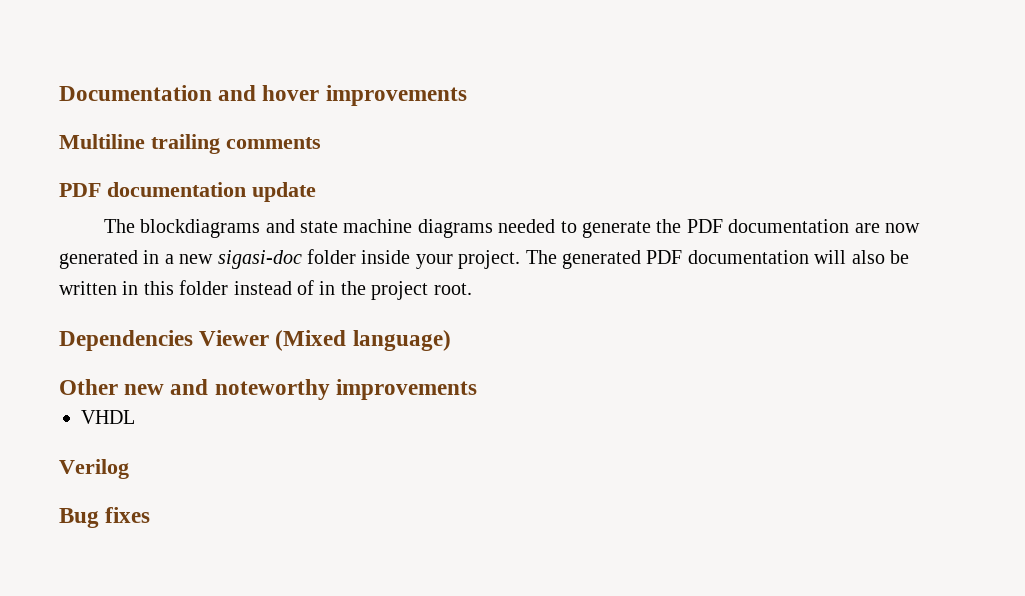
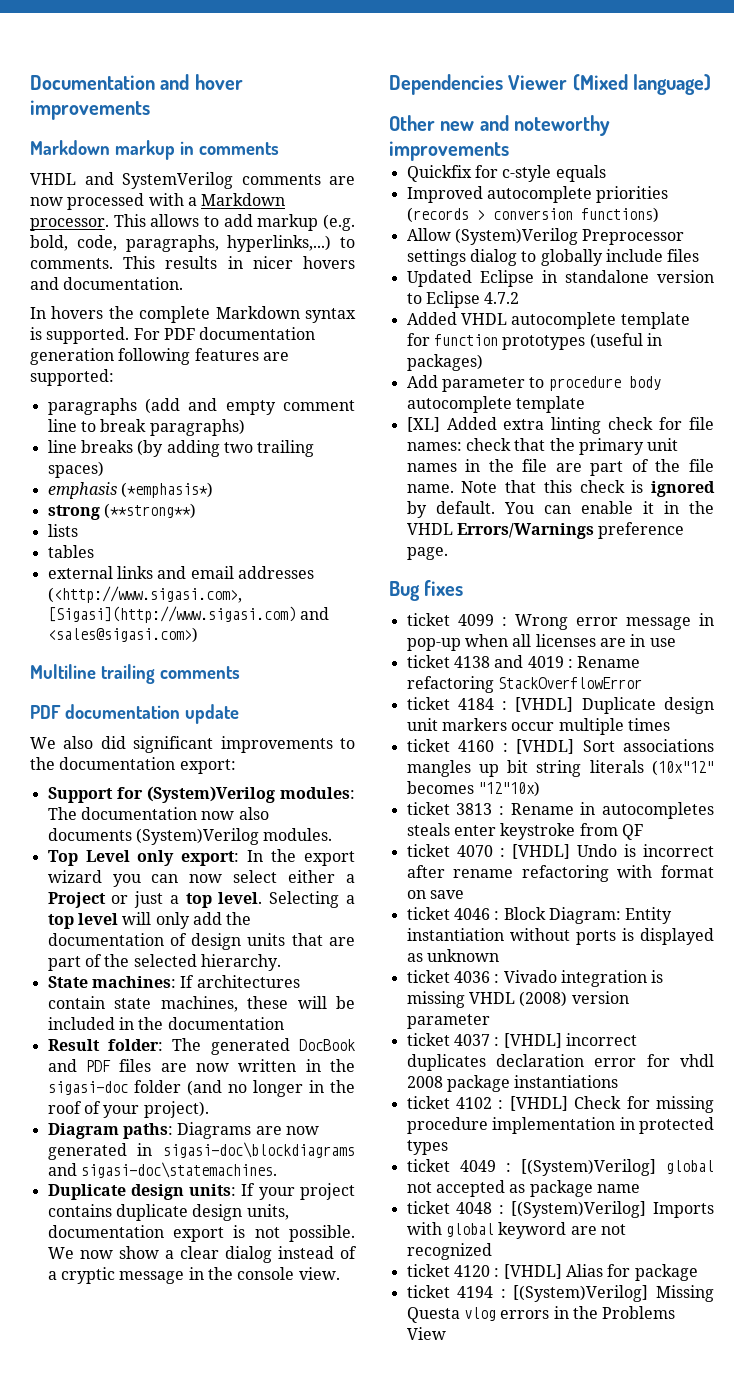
(467, 95) none -> [30,140,279,160] [30,172,355,189] [30,193,286,210] [30,214,355,231] [30,235,355,252] [30,256,355,269] [30,277,184,290] [30,306,357,323] [30,327,316,344] [30,348,289,365] [30,369,114,386] [47,398,355,415] [47,419,245,436] [47,440,315,457] [47,461,104,478] [47,482,213,499] [47,503,196,520] [47,524,78,537] [47,545,94,558] [47,566,314,579] [47,586,242,603] [47,606,329,623] [47,627,198,643] // Markdown markup in comments // VHDL and SystemVerilog comments are now processed with a Markdown processor. This allows to add markup (e.g. bold, code, paragraphs, hyperlinks,...) to comments. This results in nicer hovers and documentation. // In hovers the complete Markdown syntax is supported. For PDF documentation generation following features are supported: // paragraphs (add and empty comment line to break paragraphs) // line breaks (by adding two trailing spaces) // emphasis (*emphasis*) // strong (**strong**) // lists // tables // external links and email addresses (<http://www.sigasi.com>, [Sigasi](http://www.sigasi.com) and <sales@sigasi.com>)
[103,219,920,238] [59,249,909,269] [59,280,472,300] The blockdiagrams and state machine diagrams needed to generate the PDF documentation are now generated in a new sigasi-doc folder inside your project. The generated PDF documentation will also be written in this folder instead of in the project root. -> [30,736,356,753] [30,757,236,774] [47,786,355,803] [47,807,269,820] [47,828,333,845] [47,849,355,866] [47,870,355,887] [47,891,355,908] [47,912,252,929] [47,933,355,950] [47,954,281,971] [47,975,300,988] [47,996,355,1012] [47,1017,284,1030] [47,1038,355,1055] [47,1059,355,1072] [47,1080,355,1097] [47,1101,209,1118] [47,1122,319,1139] [47,1142,355,1160] [47,1162,277,1178] [47,1183,355,1200] [47,1204,289,1221] [47,1225,355,1242] [47,1246,357,1263] [47,1267,340,1284] We also did significant improvements to the documentation export: // Support for (System)Verilog modules: The documentation now also documents (System)Verilog modules. // Top Level only export: In the export wizard you can now select either a Project or just a top level. Selecting a top level will only add the documentation of design units that are part of the selected hierarchy. // State machines: If architectures contain state machines, these will be included in the documentation // Result folder: The generated DocBook and PDF files are now written in the sigasi-doc folder (and no longer in the roof of your project). // Diagram paths: Diagrams are now generated in sigasi-doc\blockdiagrams and sigasi-doc\statemachines. // Duplicate design units: If your project contains duplicate design units, documentation export is not possible. We now show a clear dialog instead of a cryptic message in the console view.
[81,410,135,424] [59,459,129,479] [59,507,151,528] VHDL // Verilog // Bug fixes -> [406,165,606,182] [406,186,669,203] [406,207,659,223] [406,228,685,245] [406,249,700,266] [406,270,714,287] [406,291,520,308] [406,312,690,329] [406,333,662,350] [406,354,483,371] [406,375,661,392] [406,396,585,413] [406,417,714,434] [406,438,679,455] [406,459,714,476] [406,480,715,497] [406,501,714,518] [406,522,685,539] [406,547,448,560] [389,580,464,601] [406,613,714,630] [406,634,676,651] [406,655,641,668] [406,676,642,693] [406,697,714,714] [406,718,670,735] [406,739,714,754] [406,760,714,777] [406,781,540,797] [406,802,714,819] [406,823,643,840] [406,844,714,859] [406,865,714,882] [406,890,464,899] [406,907,673,924] [406,928,714,945] [406,949,499,962] [406,970,664,987] [406,991,629,1008] [406,1014,490,1029] [406,1033,637,1048] [406,1054,714,1071] [406,1075,619,1092] [406,1096,714,1113] [406,1117,714,1134] [406,1140,448,1155] [406,1159,714,1176] [406,1180,640,1197] [406,1201,714,1218] [406,1222,626,1239] [406,1243,492,1260] [406,1264,698,1281] [406,1285,714,1302] [406,1306,676,1323] [406,1327,446,1340] Quickfix for c-style equals // Improved autocomplete priorities (records > conversion functions) // Allow (System)Verilog Preprocessor settings dialog to globally include files // Updated Eclipse in standalone version to Eclipse 4.7.2 // Added VHDL autocomplete template for function prototypes (useful in packages) // Add parameter to procedure body autocomplete template // [XL] Added extra linting check for file names: check that the primary unit names in the file are part of the file name. Note that this check is ignored by default. You can enable it in the VHDL Errors/Warnings preference page. // Bug fixes // ticket 4099 : Wrong error message in pop-up when all licenses are in use // ticket 4138 and 4019 : Rename refactoring StackOverflowError // ticket 4184 : [VHDL] Duplicate design unit markers occur multiple times // ticket 4160 : [VHDL] Sort associations mangles up bit string literals (10x"12" becomes "12"10x) // ticket 3813 : Rename in autocompletes steals enter keystroke from QF // ticket 4070 : [VHDL] Undo is incorrect after rename refactoring with format on save // ticket 4046 : Block Diagram: Entity instantiation without ports is displayed as unknown // ticket 4036 : Vivado integration is missing VHDL (2008) version parameter // ticket 4037 : [VHDL] incorrect duplicates declaration error for vhdl 2008 package instantiations // ticket 4102 : [VHDL] Check for missing procedure implementation in protected types // ticket 4049 : [(System)Verilog] global not accepted as package name // ticket 4048 : [(System)Verilog] Imports with global keyword are not recognized // ticket 4120 : [VHDL] Alias for package // ticket 4194 : [(System)Verilog] Missing Questa vlog errors in the Problems View

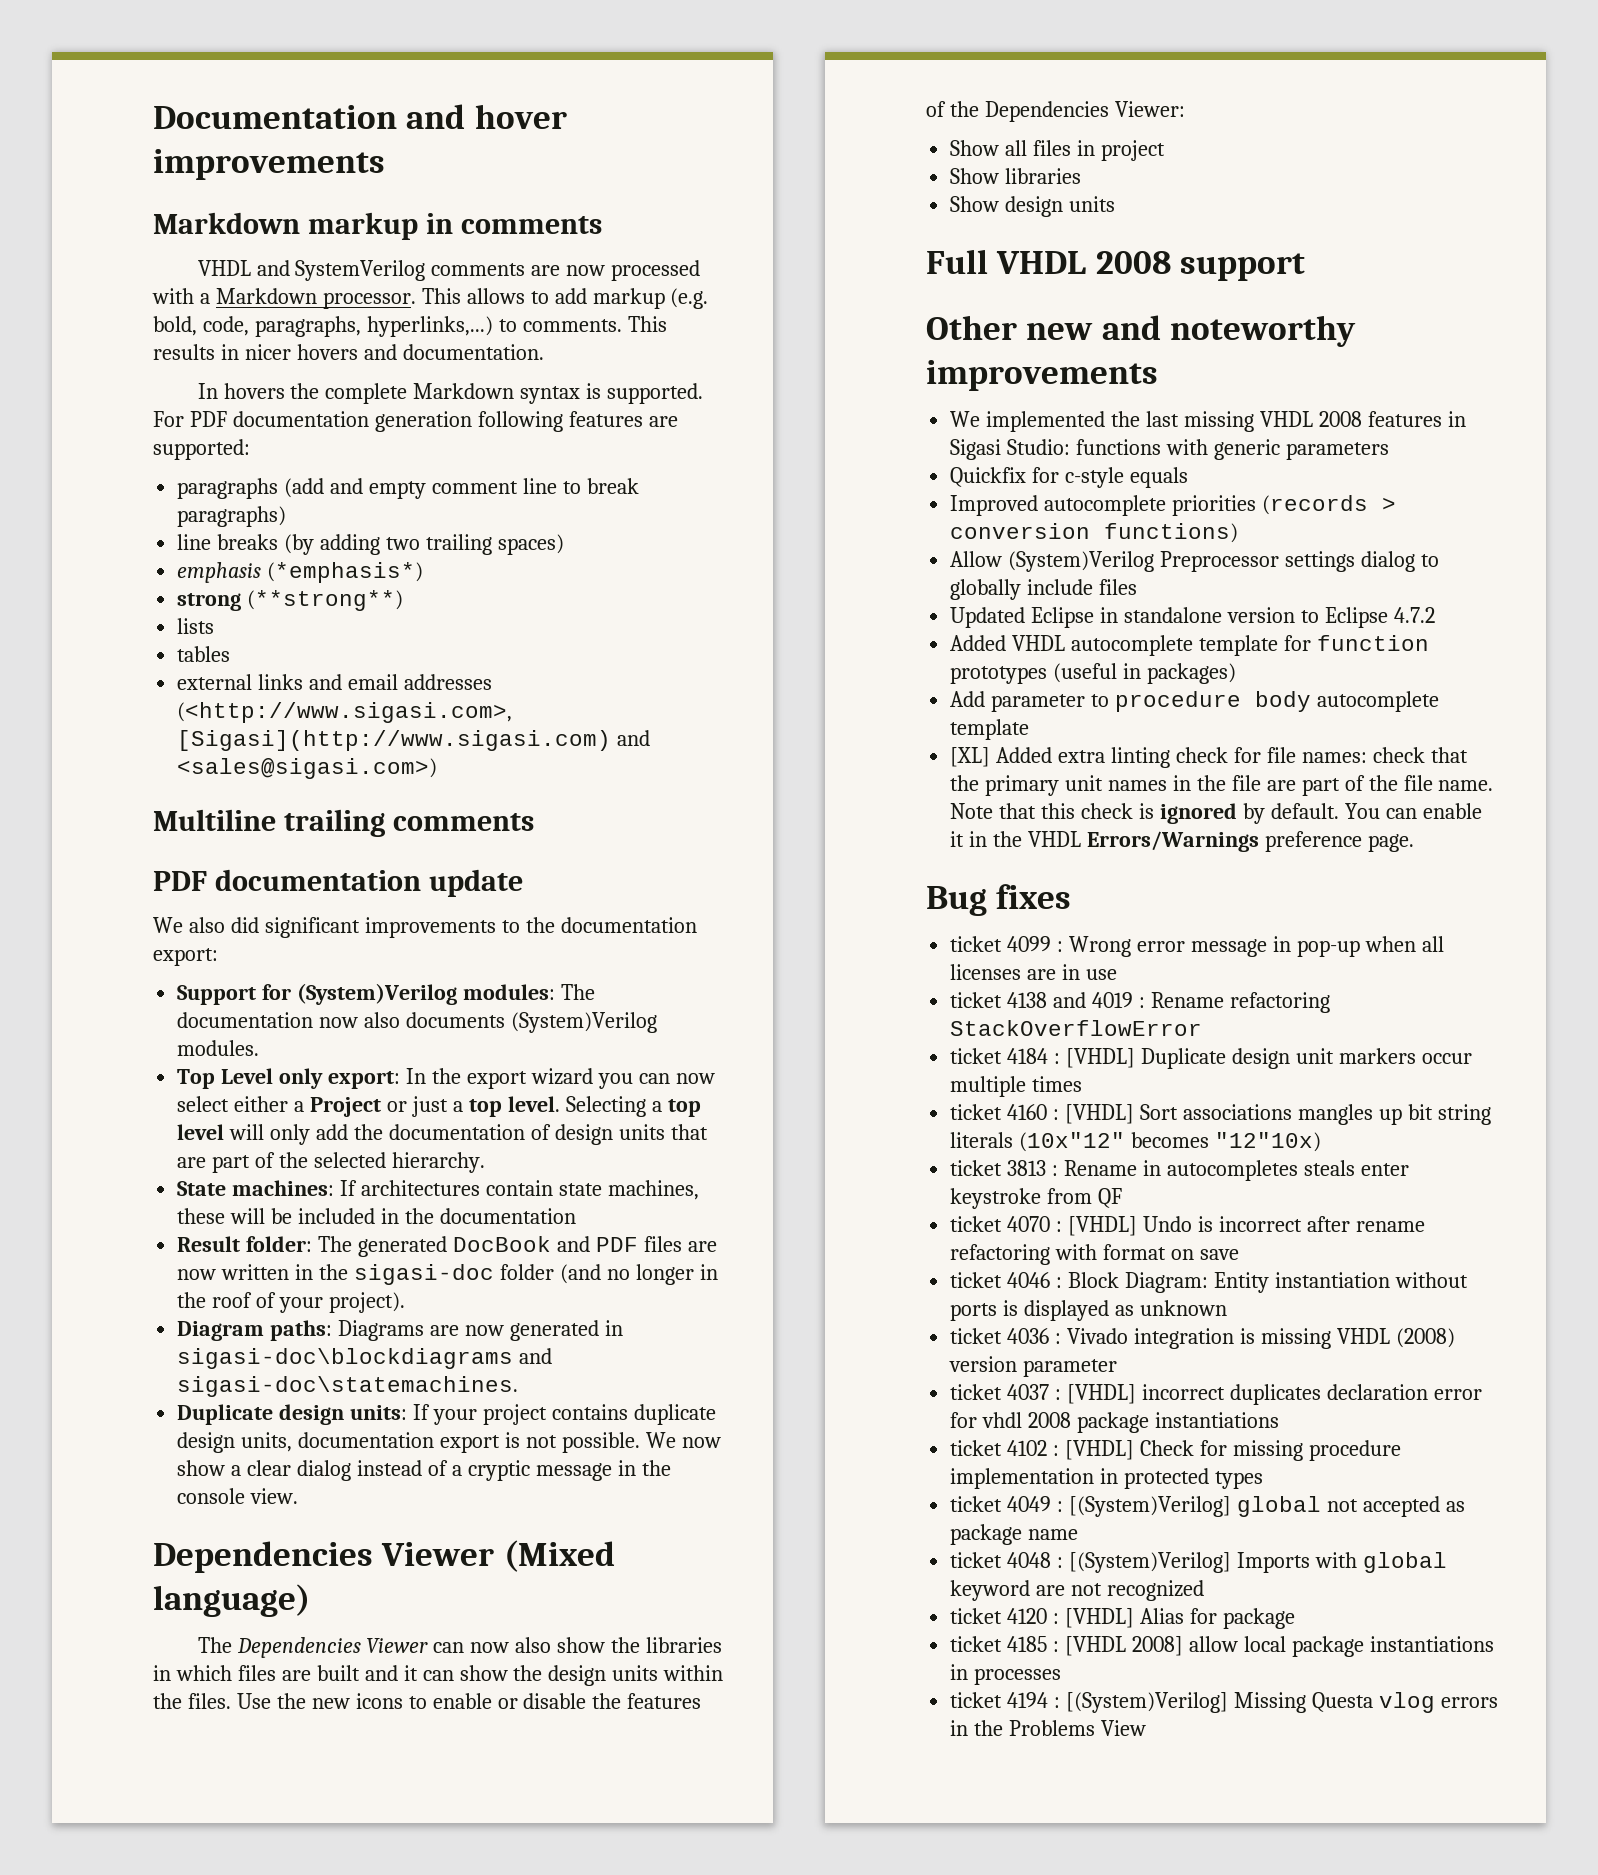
(712, 84) none -> [197,1637,723,1658] [153,1665,724,1686] [153,1693,702,1709] [926,101,1185,122] [950,140,1165,161] [950,168,1082,184] [950,196,1116,217] [926,249,1305,281] // The Dependencies Viewer can now also show the libraries in which files are built and it can show the design units within the files. Use the new icons to enable or disable the features of the Dependencies Viewer: // Show all files in project // Show libraries // Show design units // Full VHDL 2008 support
(509, 151) none -> [950,411,1466,432] [950,439,1389,460] // We implemented the last missing VHDL 2008 features in Sigasi Studio: functions with generic parameters
(698, 1272) none -> [950,1636,1494,1657] [950,1664,1062,1685] // ticket 4185 : [VHDL 2008] allow local package instantiations in processes

